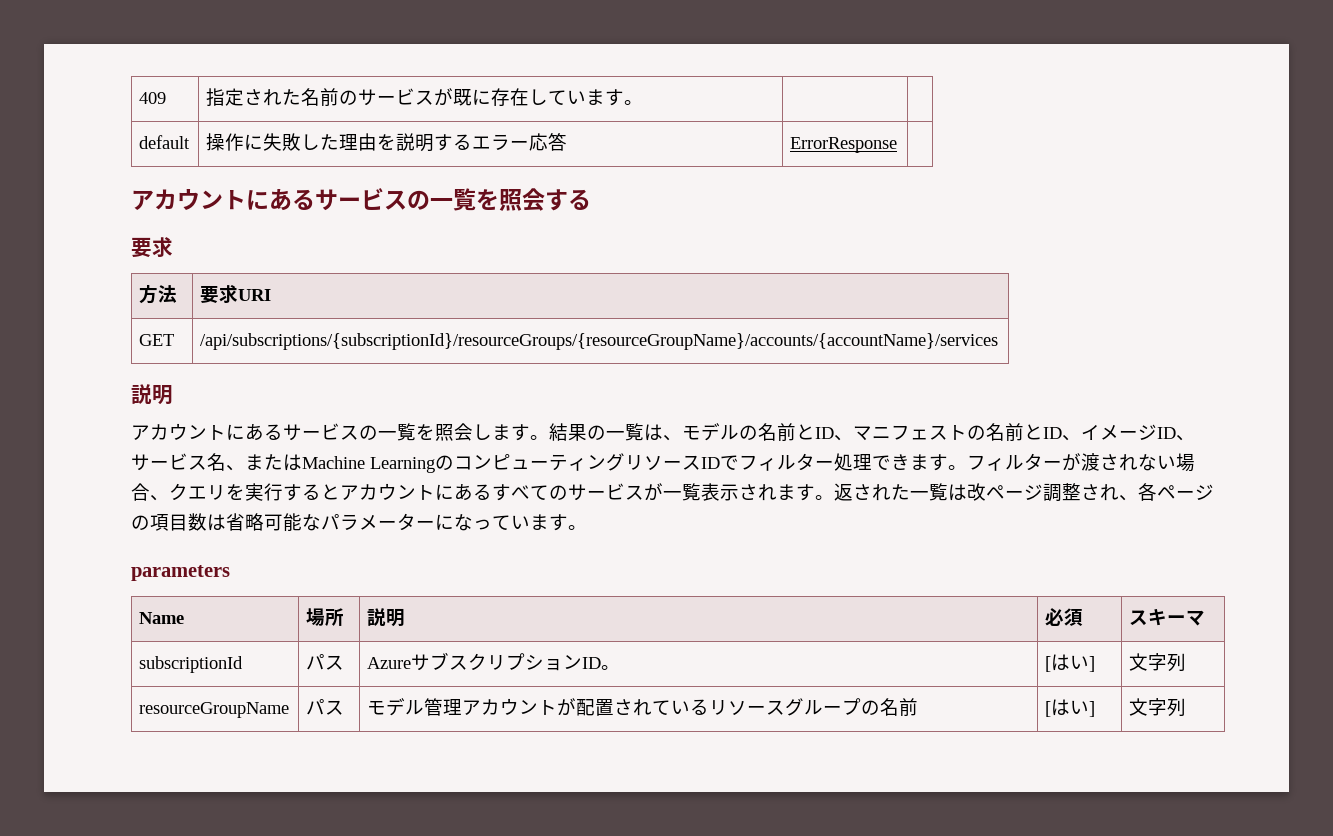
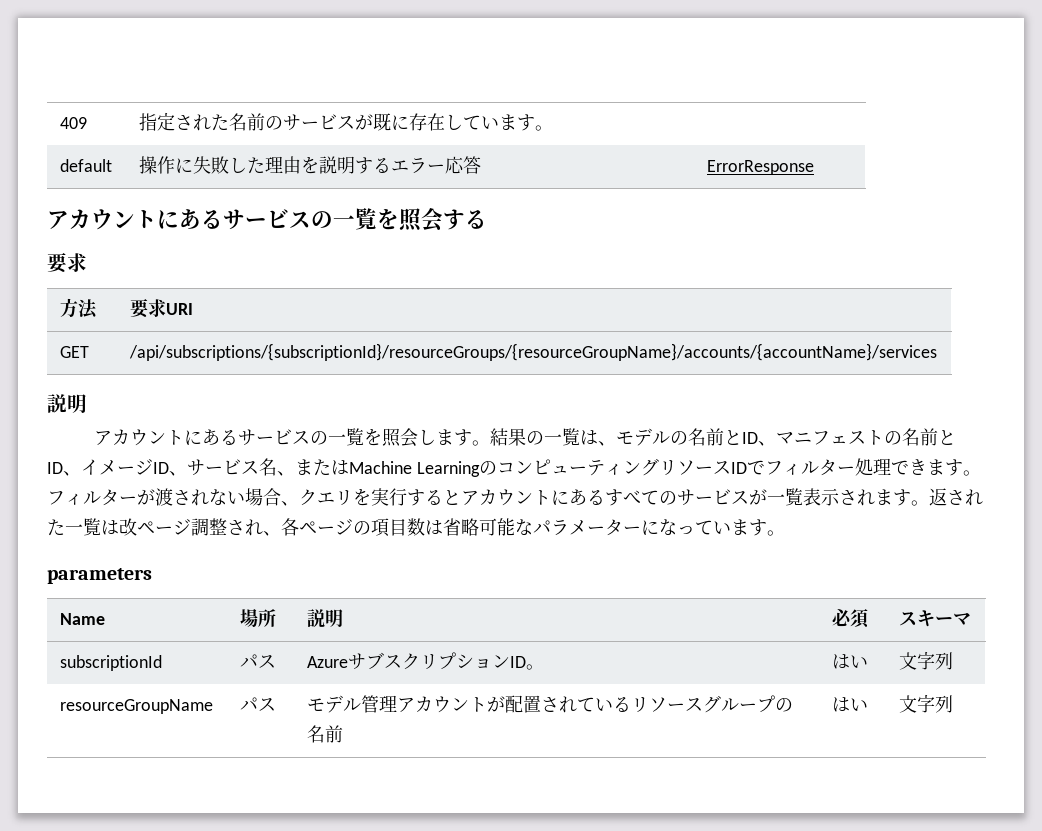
[1045,654,1096,672] [はい] -> [832,654,869,669] はい
[1045,699,1096,717] [はい] -> [832,697,869,712] はい

